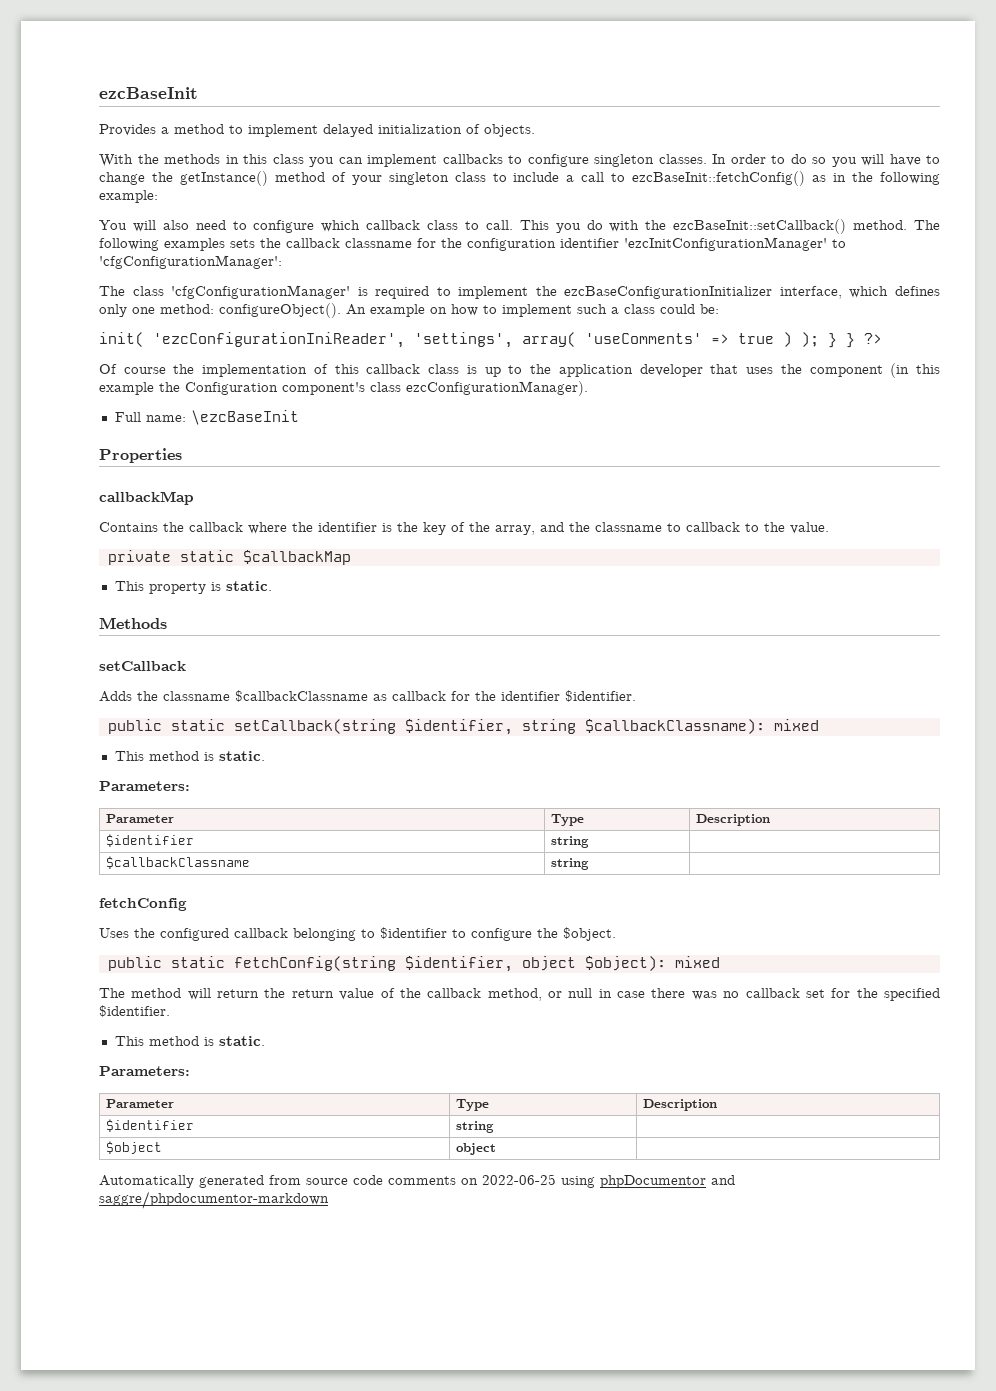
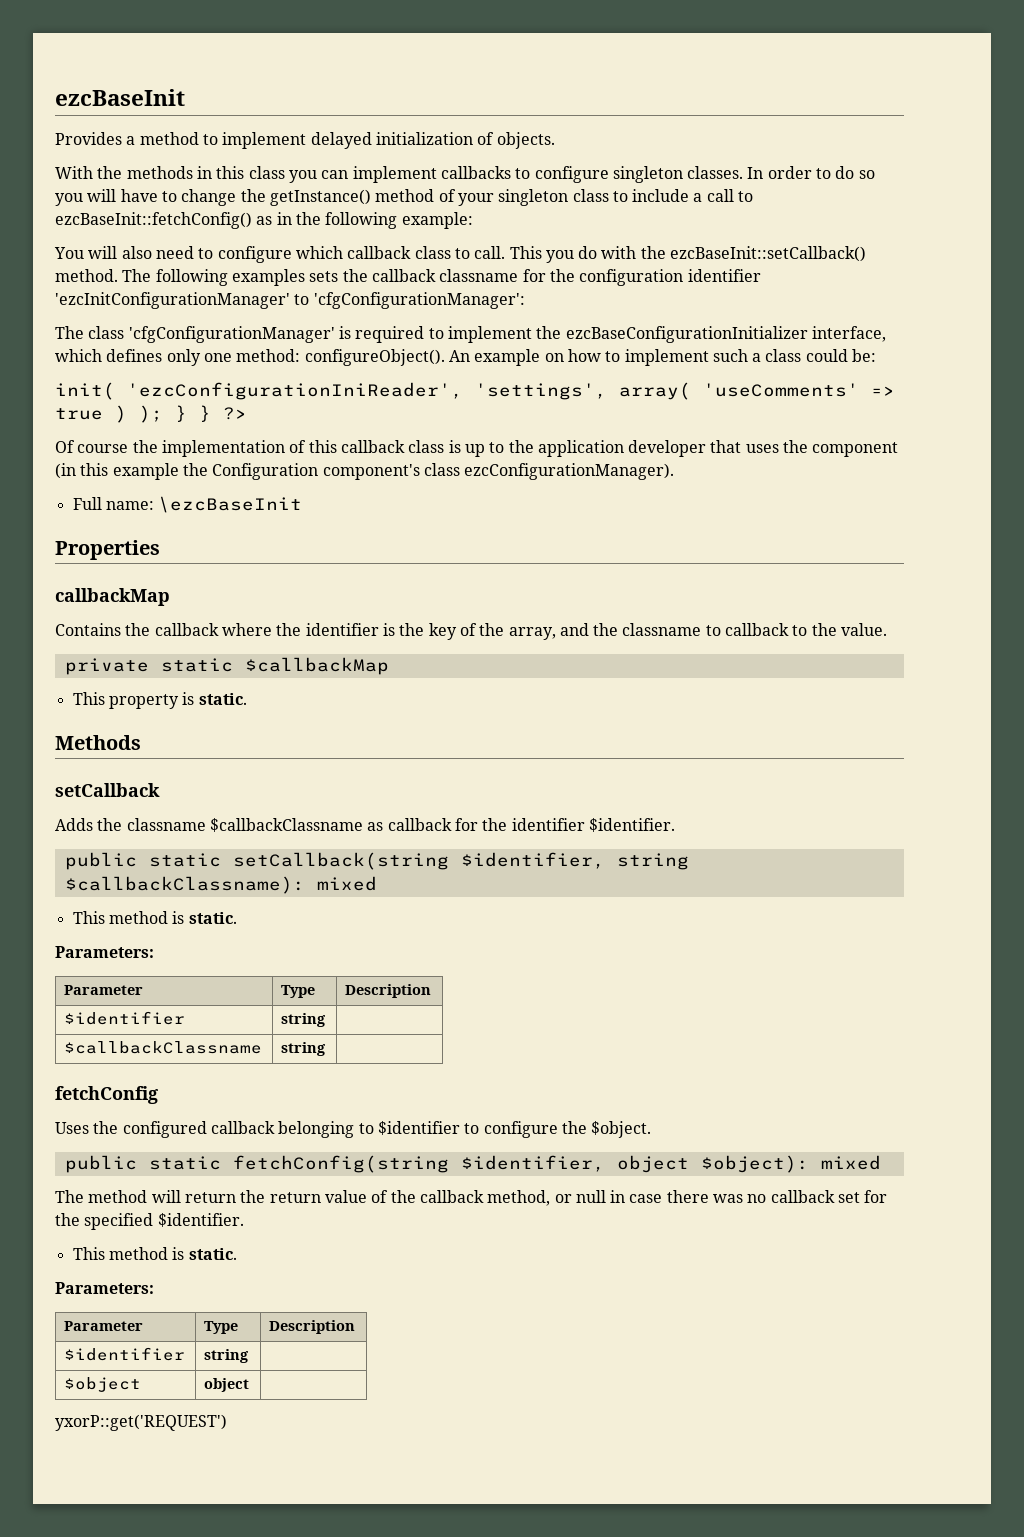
[99,1174,735,1188] [99,1191,329,1209] Automatically generated from source code comments on 2022-06-25 using phpDocumentor and saggre/phpdocumentor-markdown -> [55,1414,227,1431] yxorP::get('REQUEST')

